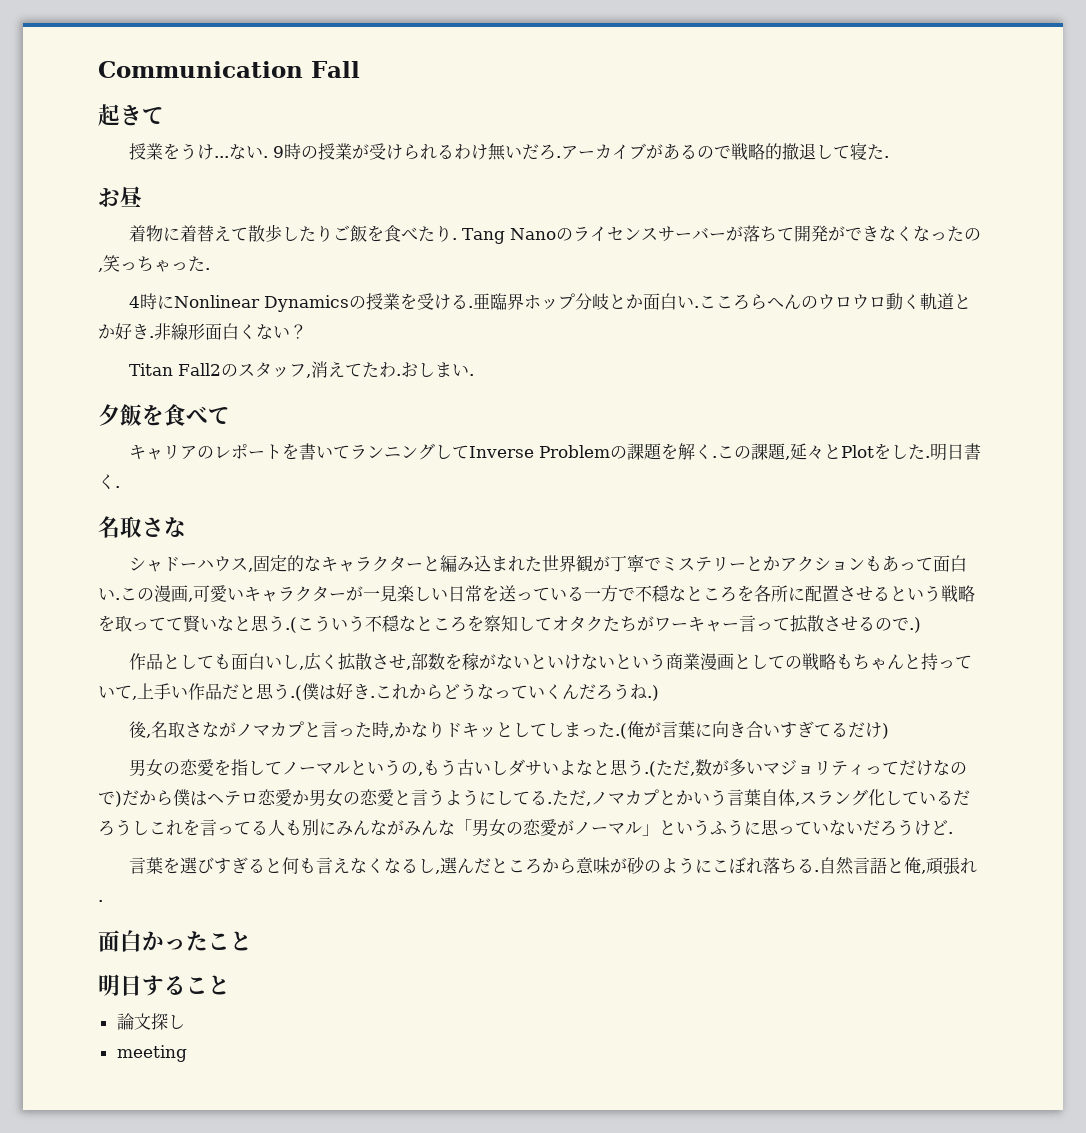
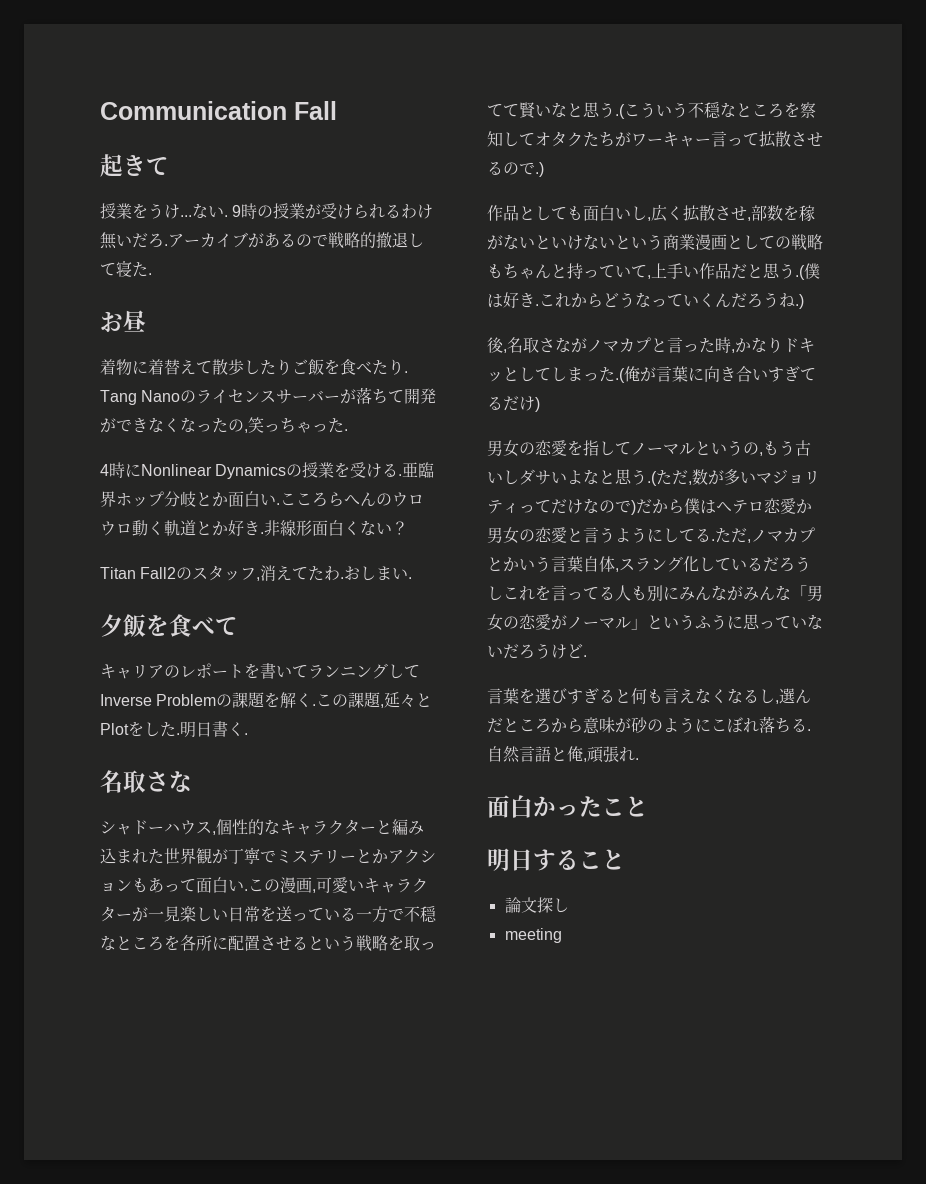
[252,555,287,572] 固定 -> [216,819,248,835] 個性

